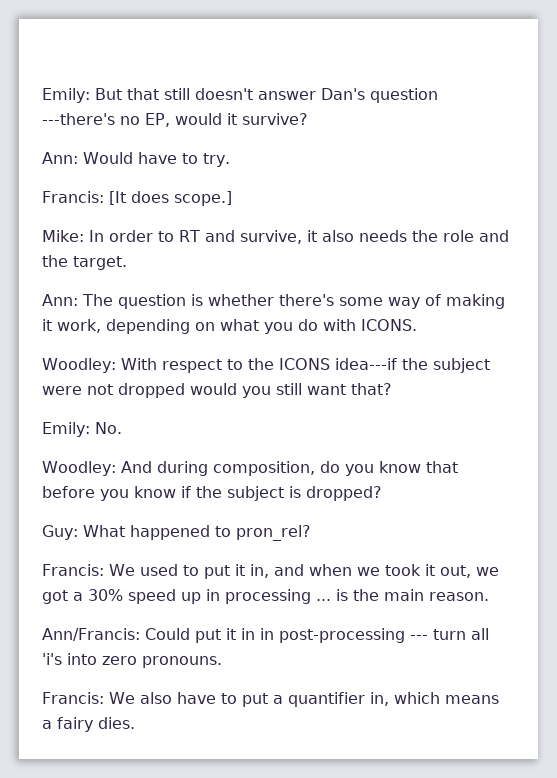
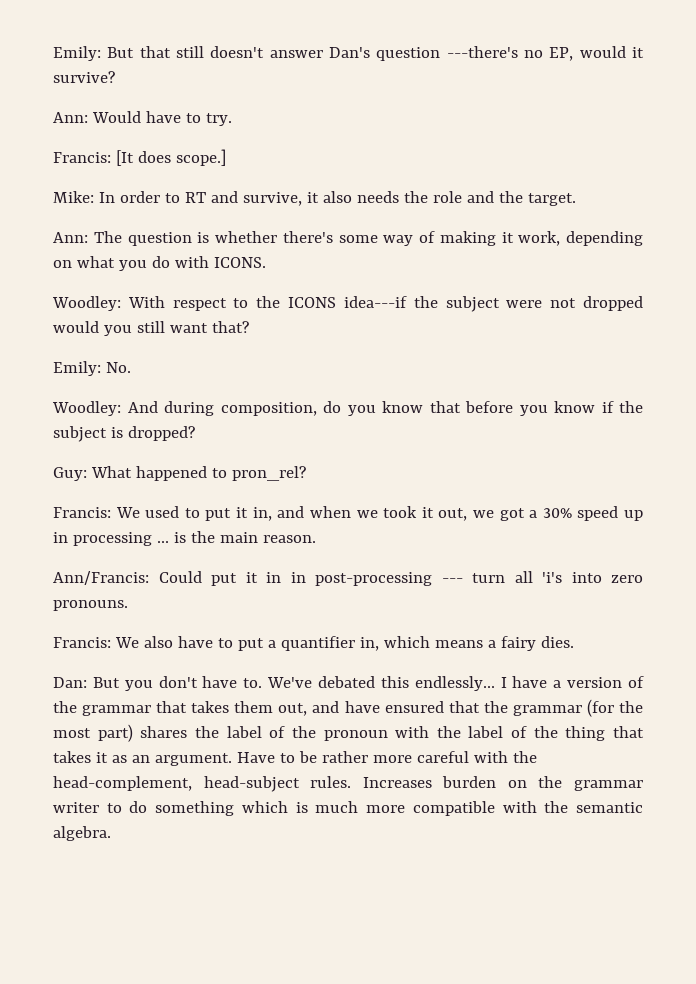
(135, 723) none -> [53,676,645,691] [53,699,644,717] [53,724,645,742] [53,751,537,766] [53,776,643,792] [53,801,643,816] [53,826,111,841] // Dan: But you don't have to. We've debated this endlessly... I have a version of the grammar that takes them out, and have ensured that the grammar (for the most part) shares the label of the pronoun with the label of the thing that takes it as an argument. Have to be rather more careful with the head-complement, head-subject rules. Increases burden on the grammar writer to do something which is much more compatible with the semantic algebra.

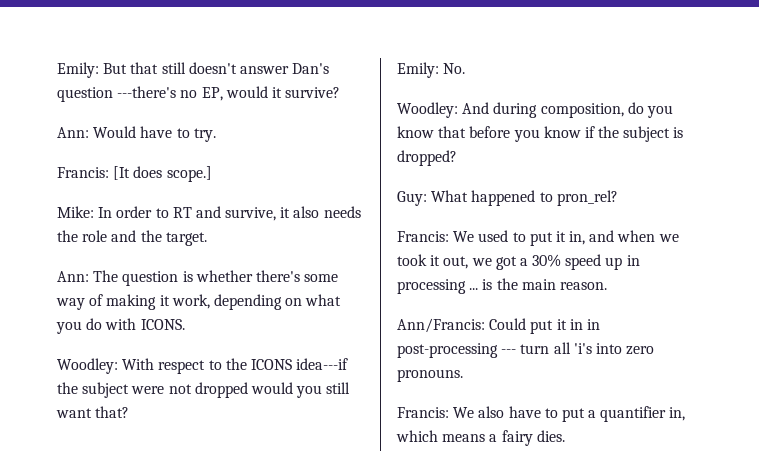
[53,676,645,691] [53,699,644,717] [53,724,645,742] [53,751,537,766] [53,776,643,792] [53,801,643,816] [53,826,111,841] // Dan: But you don't have to. We've debated this endlessly... I have a version of the grammar that takes them out, and have ensured that the grammar (for the most part) shares the label of the pronoun with the label of the thing that takes it as an argument. Have to be rather more careful with the head-complement, head-subject rules. Increases burden on the grammar writer to do something which is much more compatible with the semantic algebra. -> (565, 436) none

